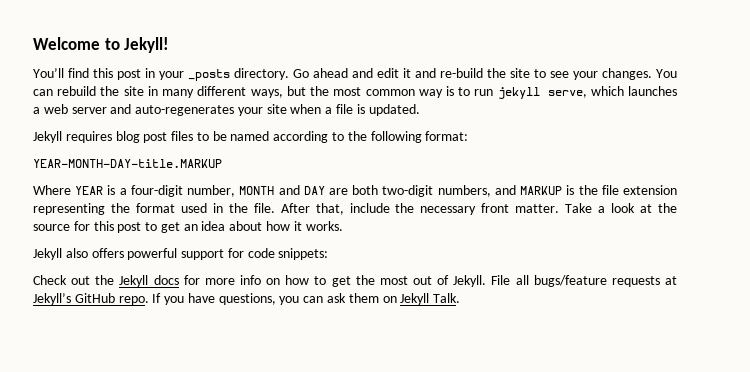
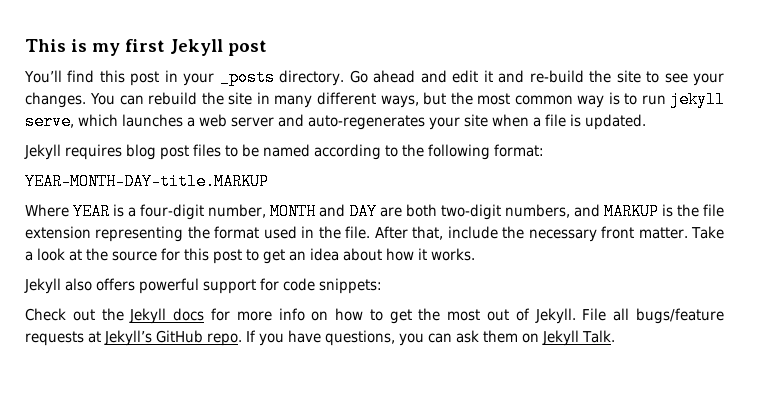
[33,37,170,53] Welcome to Jekyll! -> [25,39,267,56] This is my first Jekyll post

